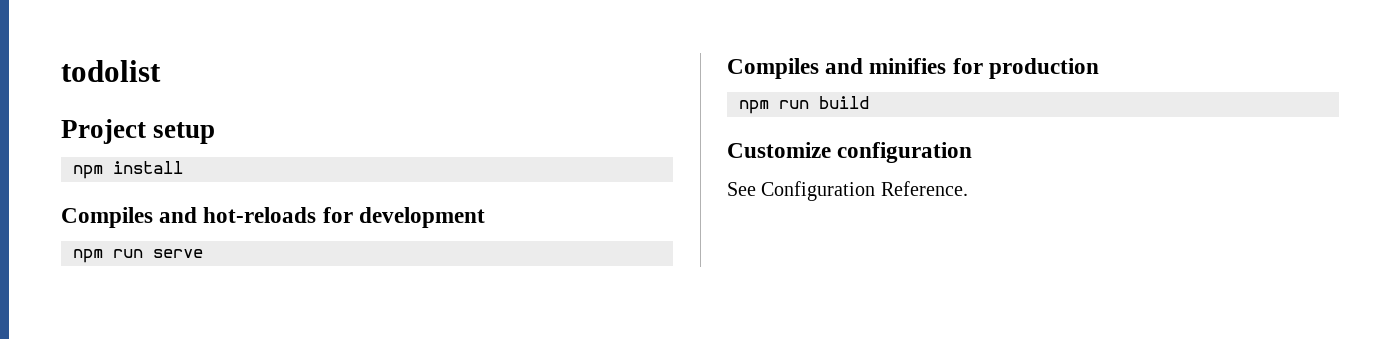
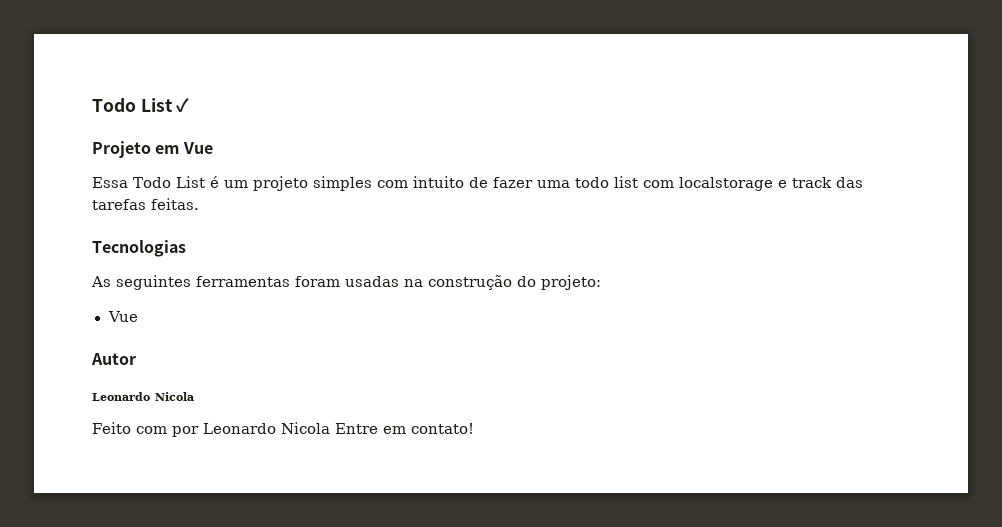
[61,60,161,82] [61,119,216,144] [73,161,183,179] [61,207,485,228] [73,249,203,263] [727,58,1099,79] [739,96,869,114] [727,142,973,163] [727,181,968,201] todolist // Project setup // npm install // Compiles and hot-reloads for development // npm run serve // Compiles and minifies for production // npm run build // Customize configuration // See Configuration Reference. -> [92,98,190,113] [92,141,213,158] [92,176,863,191] [92,198,199,210] [92,240,186,257] [91,275,601,290] [107,311,139,322] [91,353,136,365] [92,392,194,401] [92,422,474,437] Todo List ✓ // Projeto em Vue // Essa Todo List é um projeto simples com intuito de fazer uma todo list com localstorage e track das tarefas feitas. // Tecnologias // As seguintes ferramentas foram usadas na construção do projeto: // Vue // Autor // Leonardo Nicola // Feito com por Leonardo Nicola Entre em contato!

